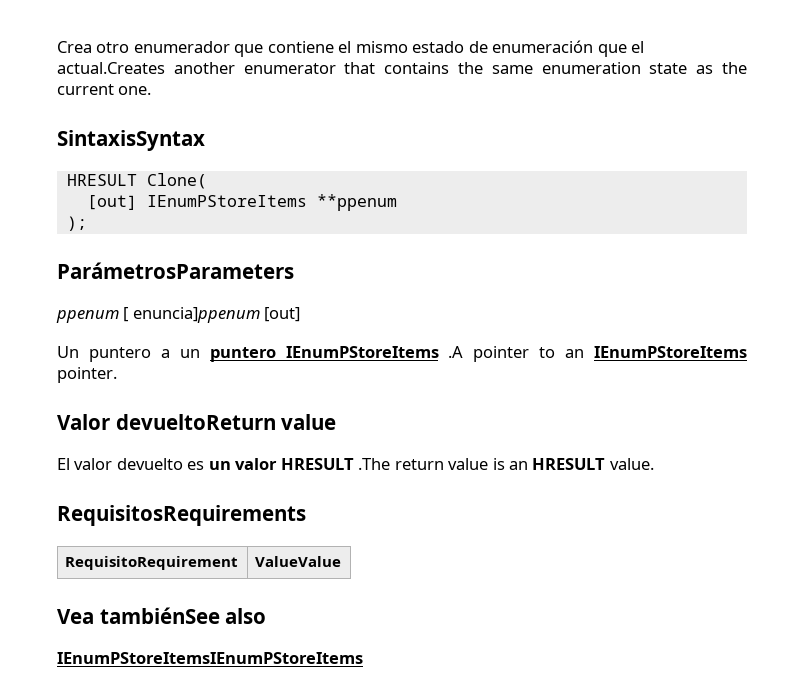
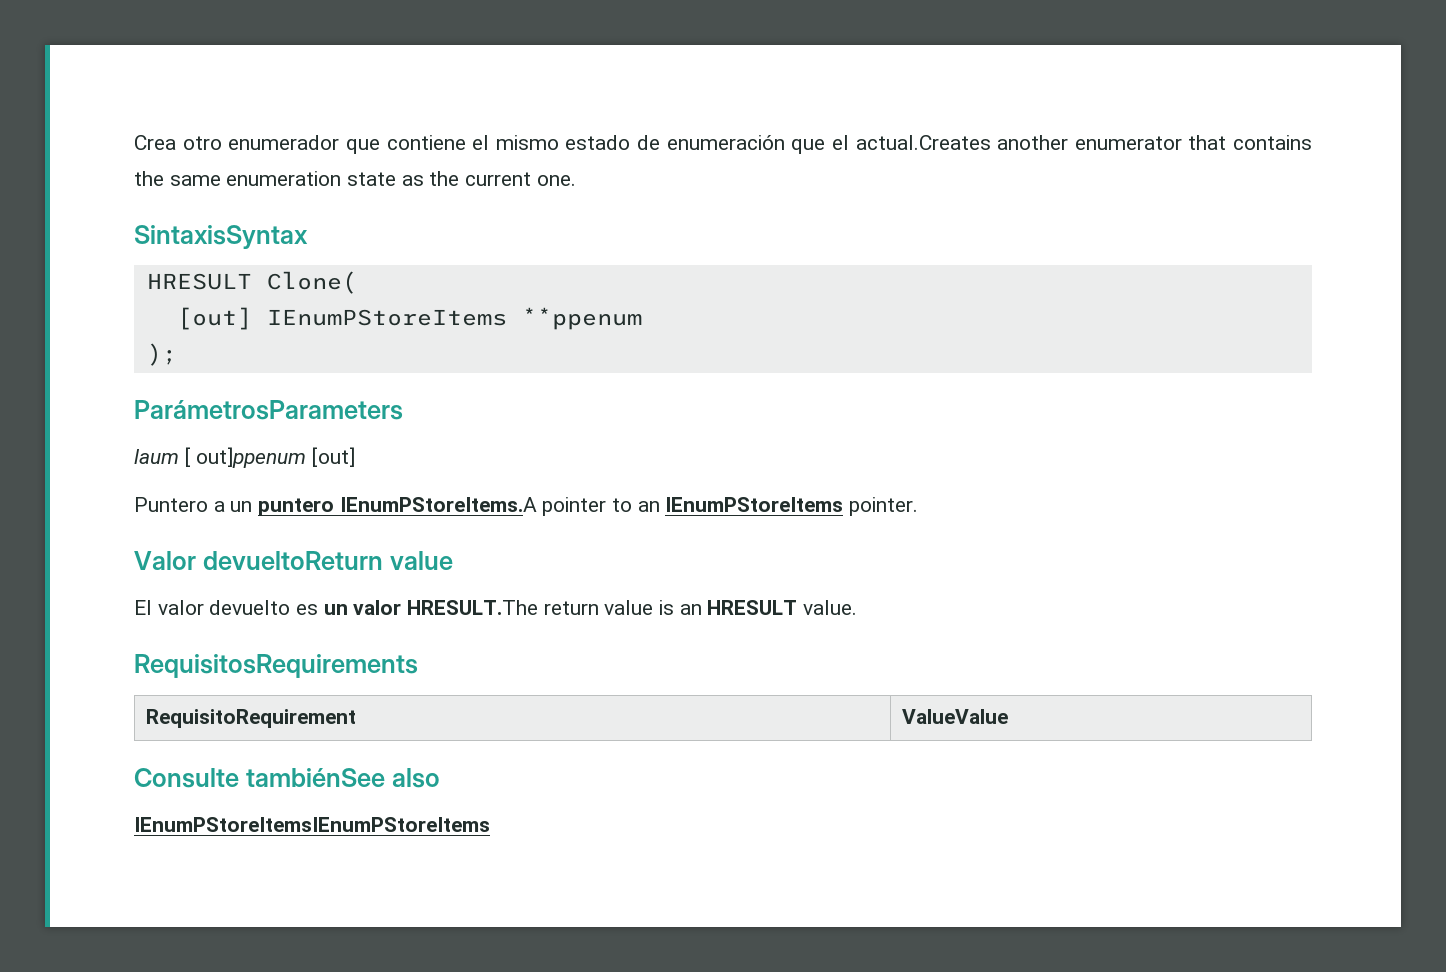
[56,307,260,323] ppenum [ enuncia]ppenum -> [134,447,307,468] laum [ out]ppenum
[57,346,151,362] Un puntero -> [134,497,208,512] Puntero
[285,346,464,358] IEnumPStoreItems .A -> [339,497,537,512] IEnumPStoreItems.A
[280,458,391,470] HRESULT .The -> [407,600,539,615] HRESULT.The
[57,609,94,624] Vea -> [134,768,239,788] Consulte

